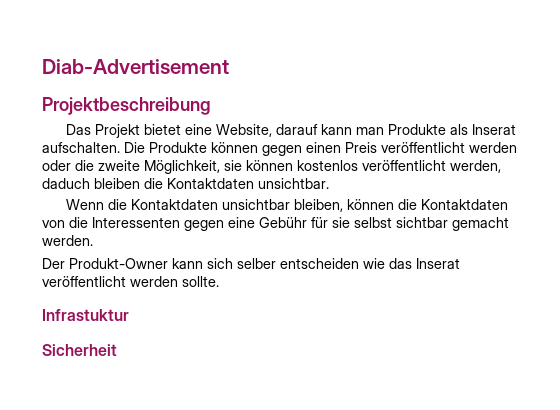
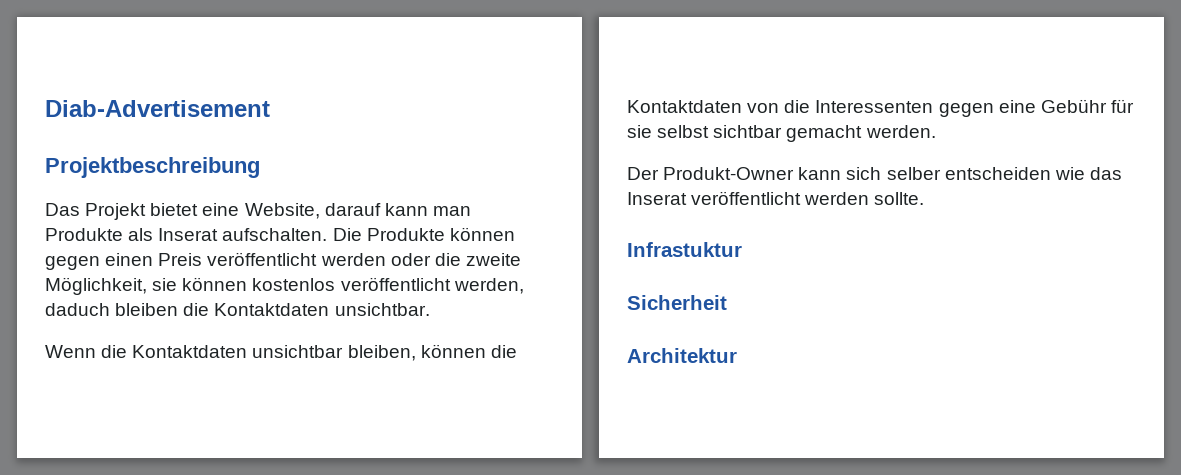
(117, 350) none -> [627,348,737,363] // Architektur

